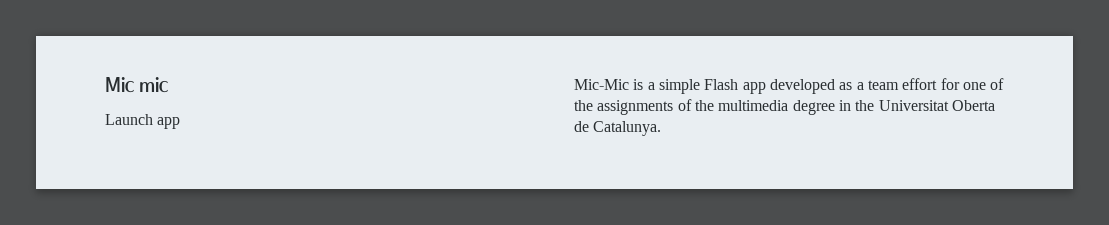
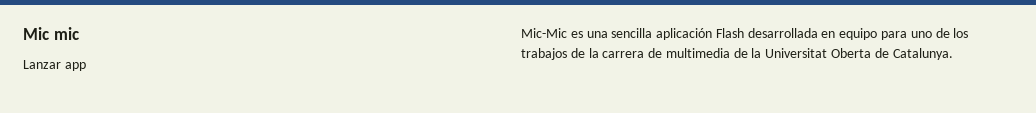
[105,114,153,125] Launch -> [23,60,61,69] Lanzar
[633,78,1005,94] [574,99,875,115] is a simple Flash app developed as a team effort for one of the assignments of the multimedia degree in the -> [570,28,969,40] [521,48,762,60] es una sencilla aplicación Flash desarrollada en equipo para uno de los trabajos de la carrera de multimedia de la

